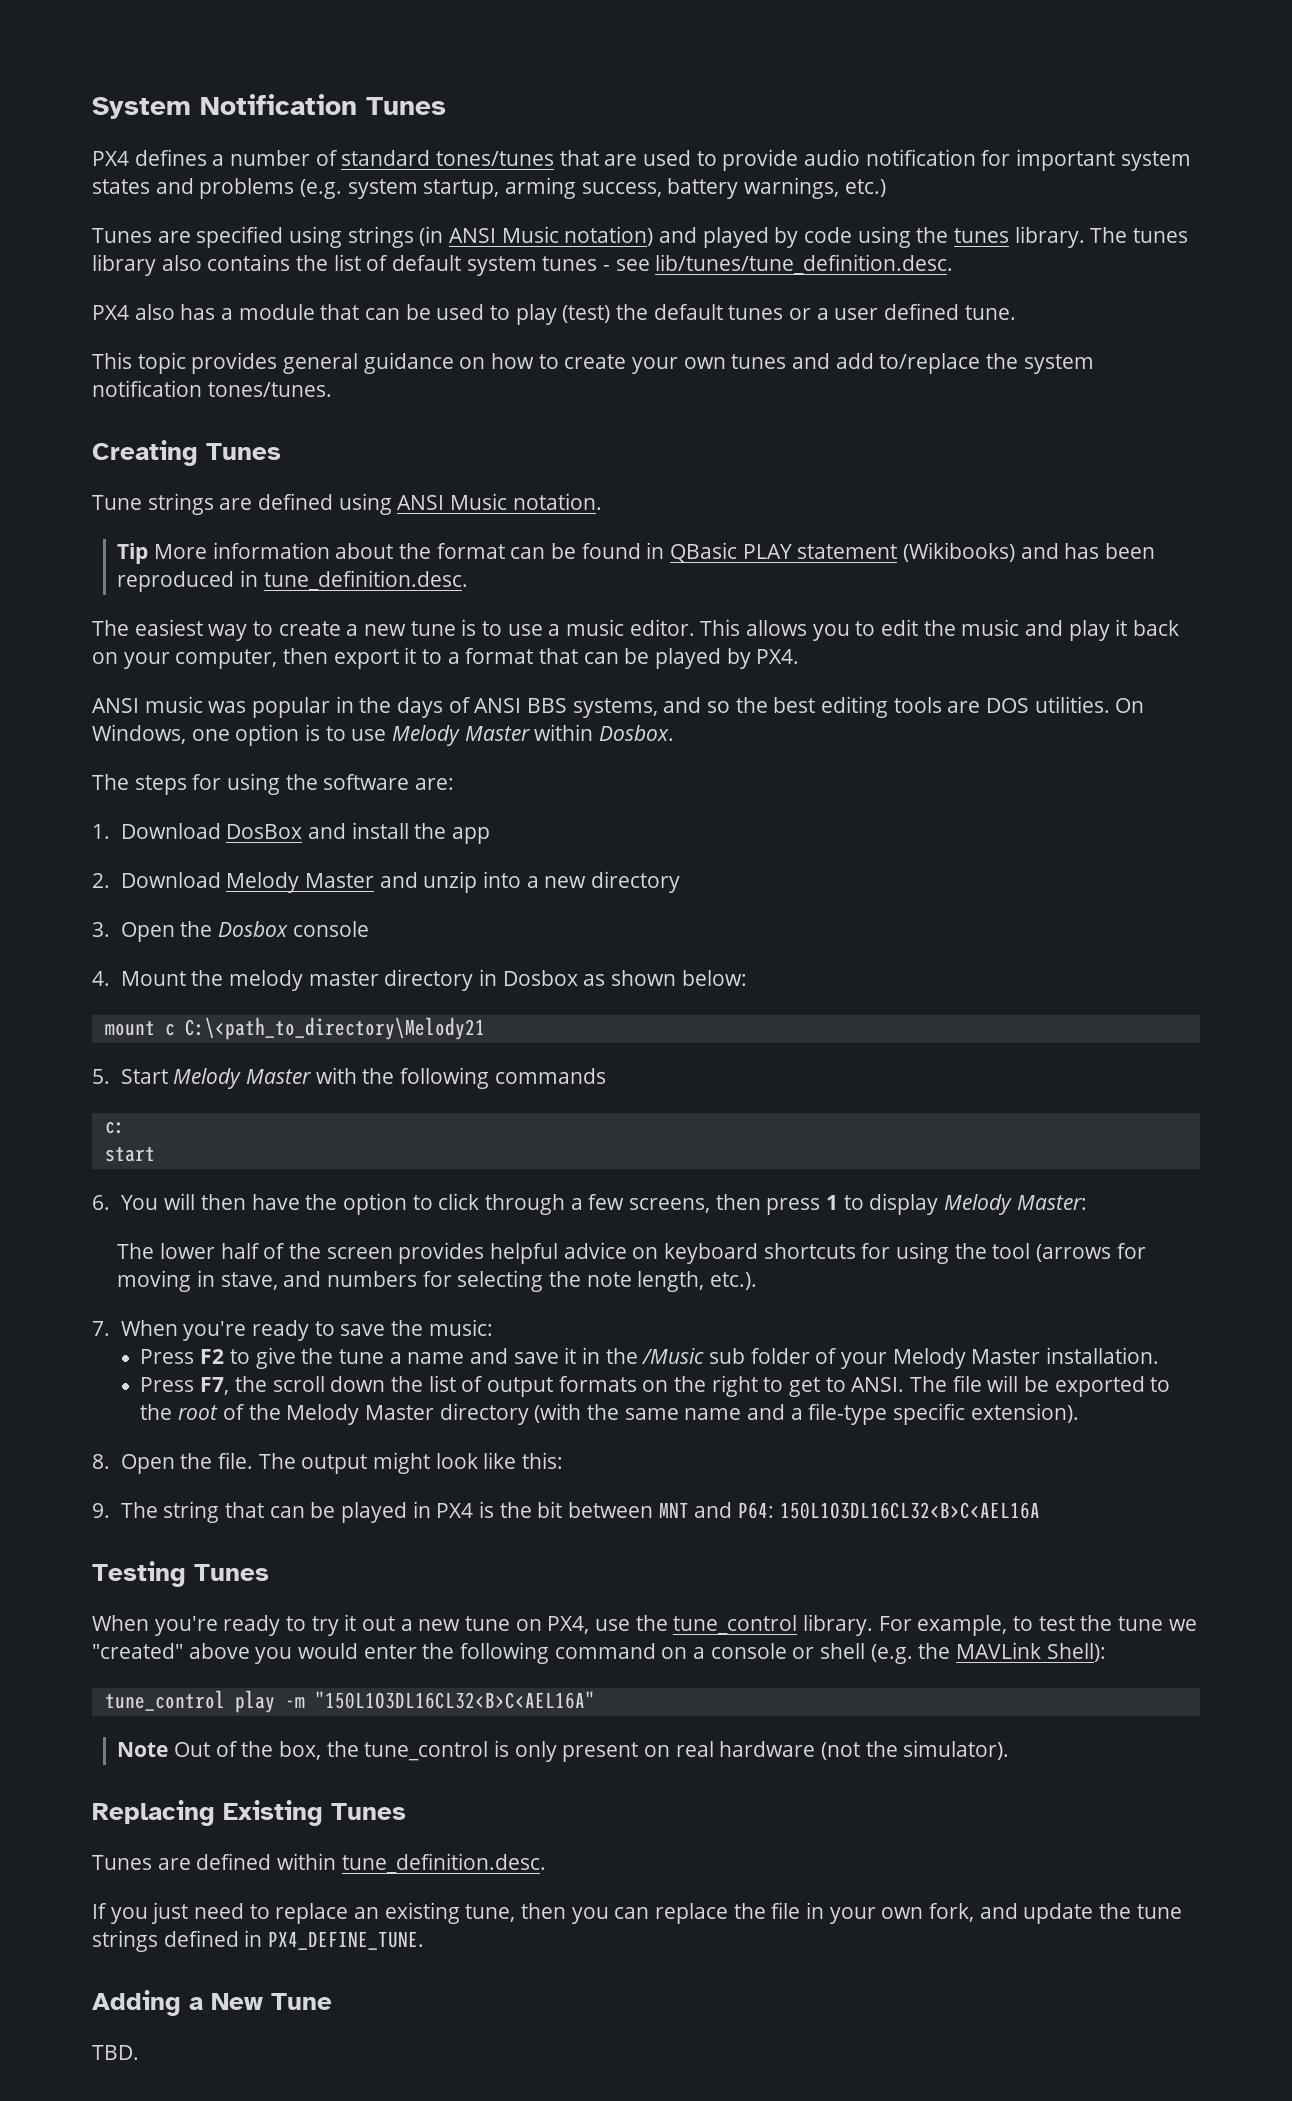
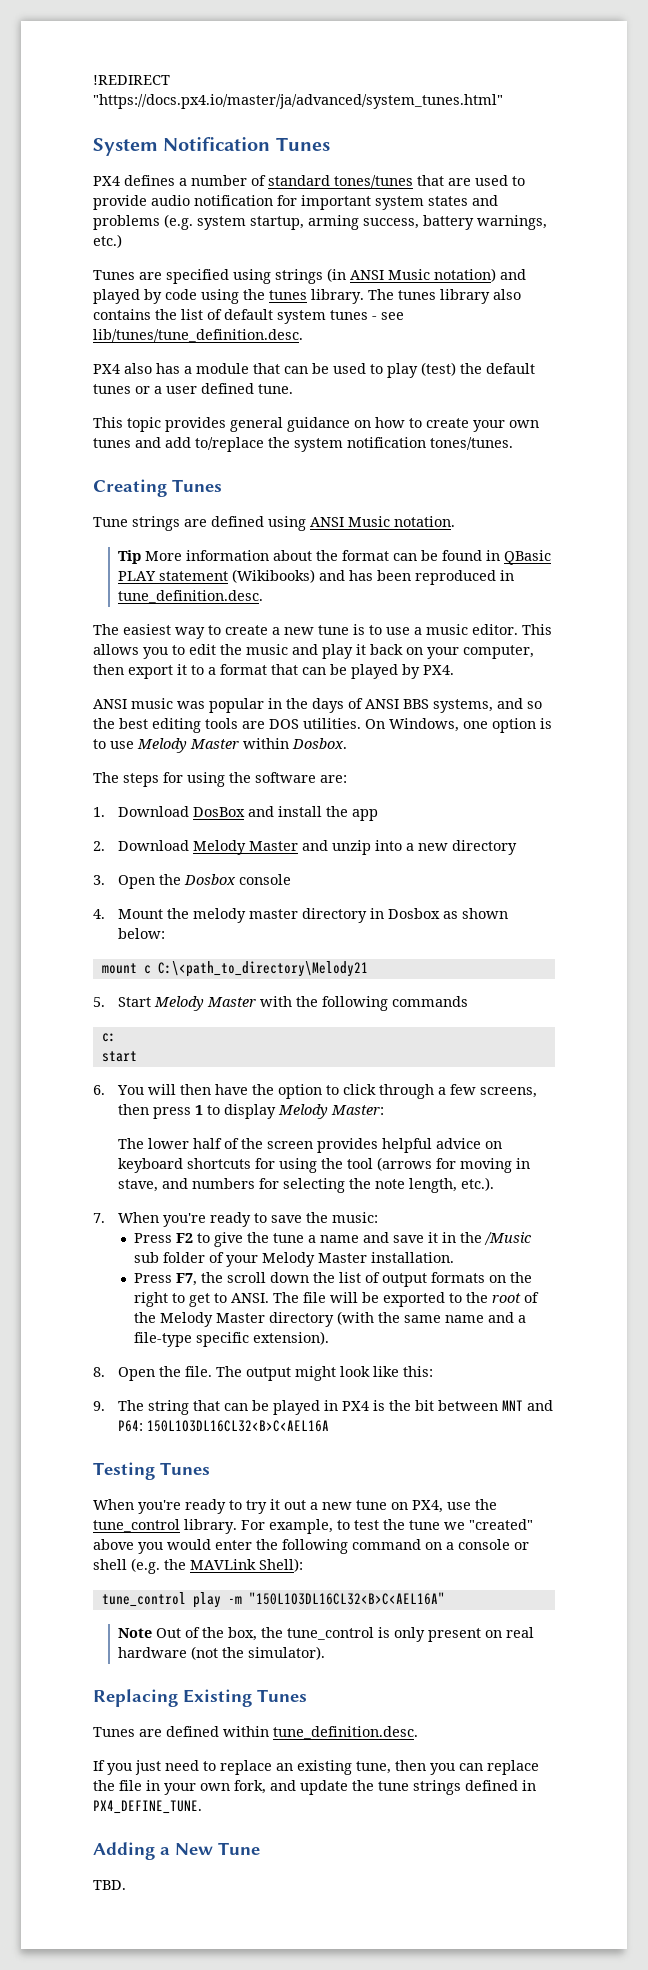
(92, 108) none -> [93,75,170,85] [93,94,503,109] !REDIRECT "https://docs.px4.io/master/ja/advanced/system_tunes.html" //

